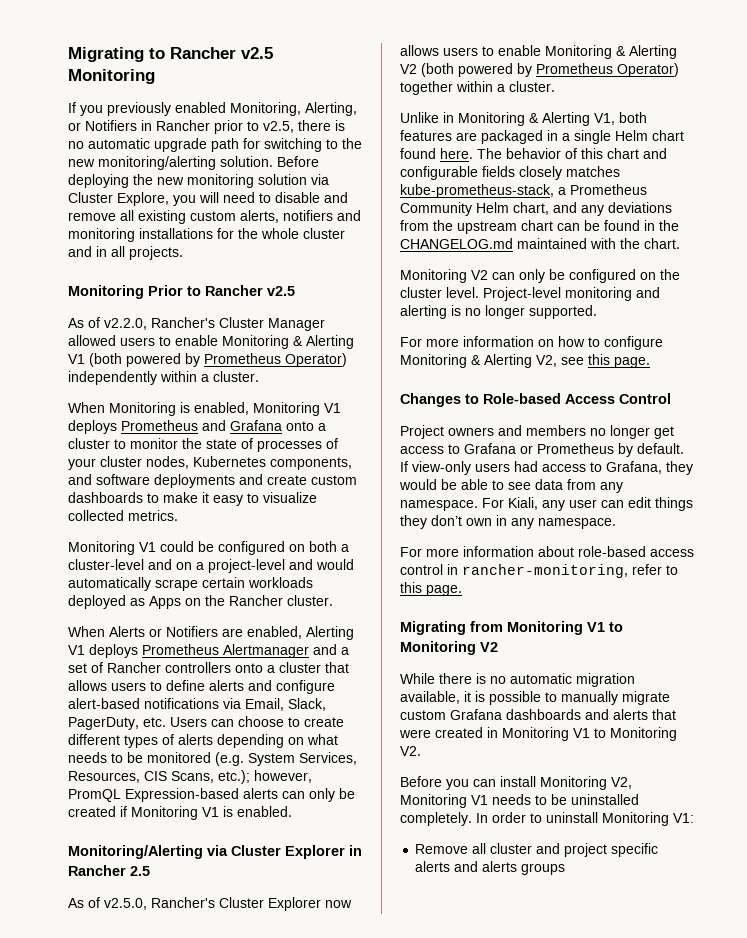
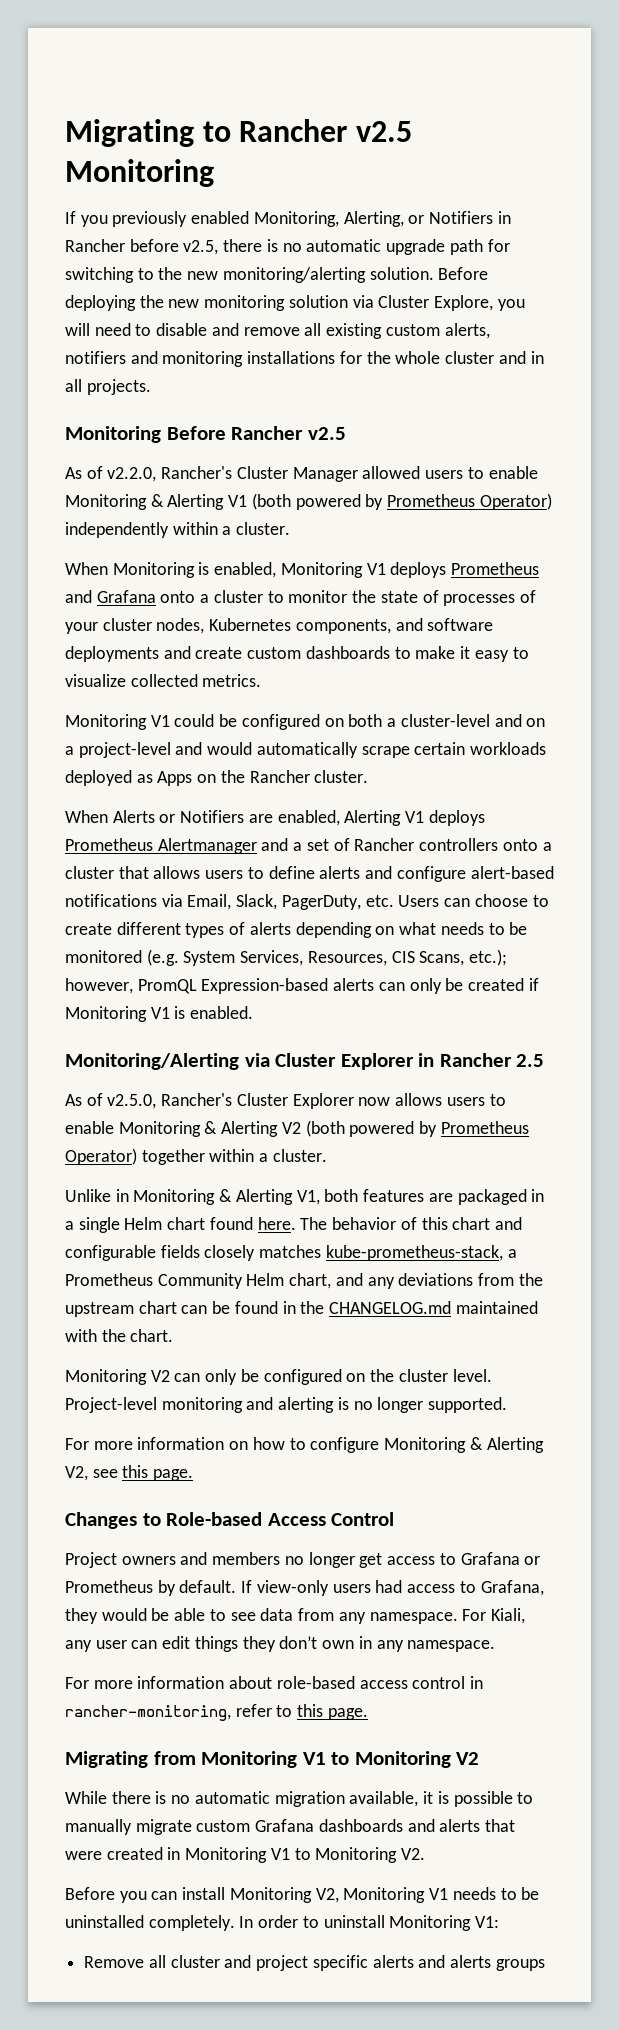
[214,120,259,134] prior to -> [129,239,179,252] before
[148,285,201,296] Prior to -> [166,426,226,440] Before

